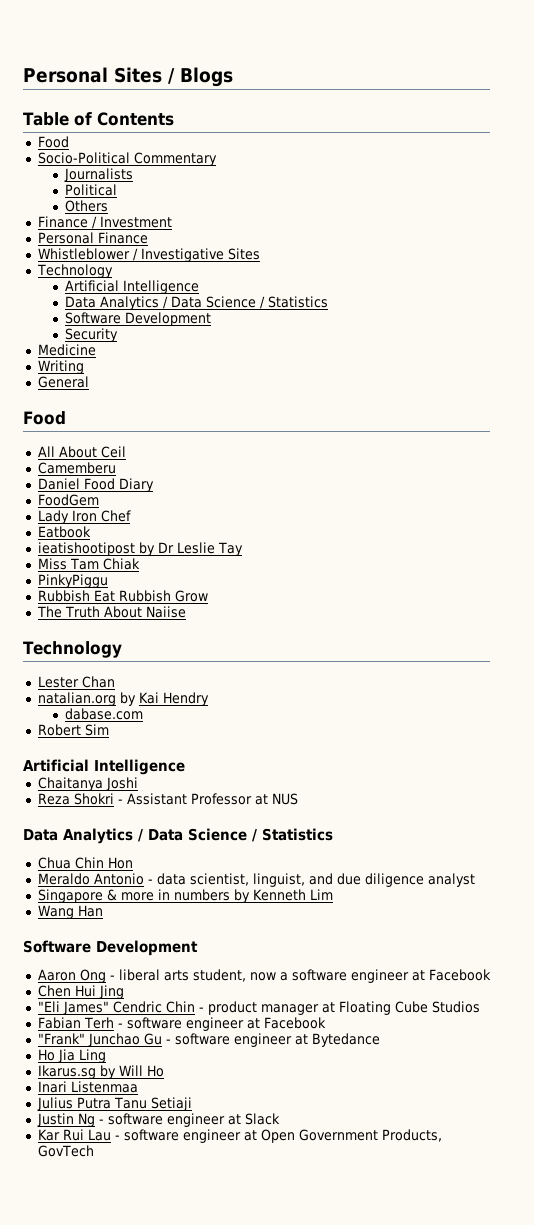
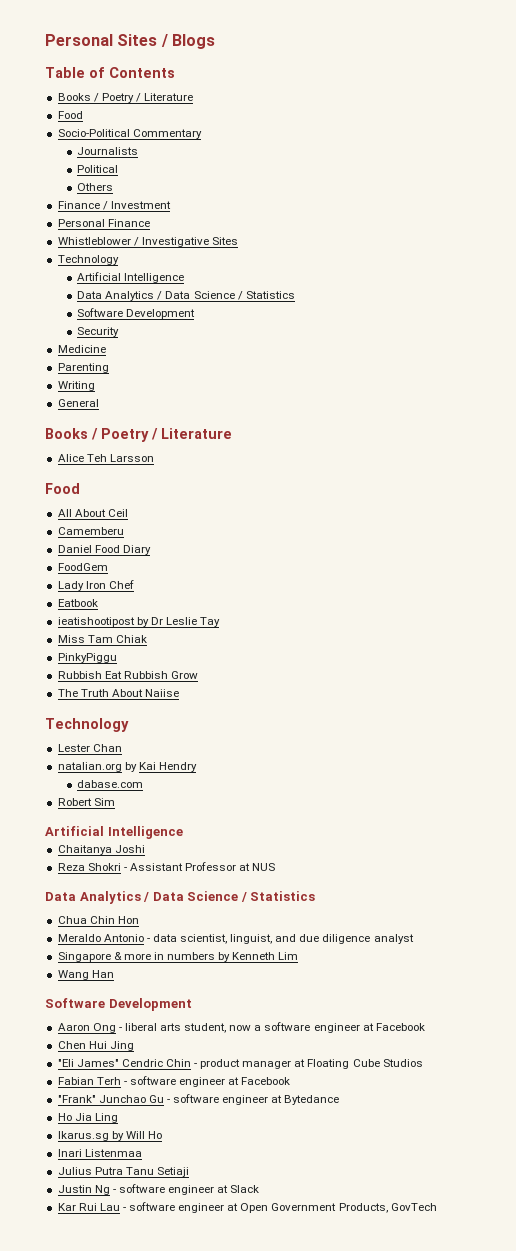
(174, 119) none -> [57,93,194,103] // Books / Poetry / Literature
(96, 350) none -> [57,363,109,373] // Parenting
(89, 382) none -> [45,428,232,442] [57,454,154,462] // Books / Poetry / Literature // Alice Teh Larsson

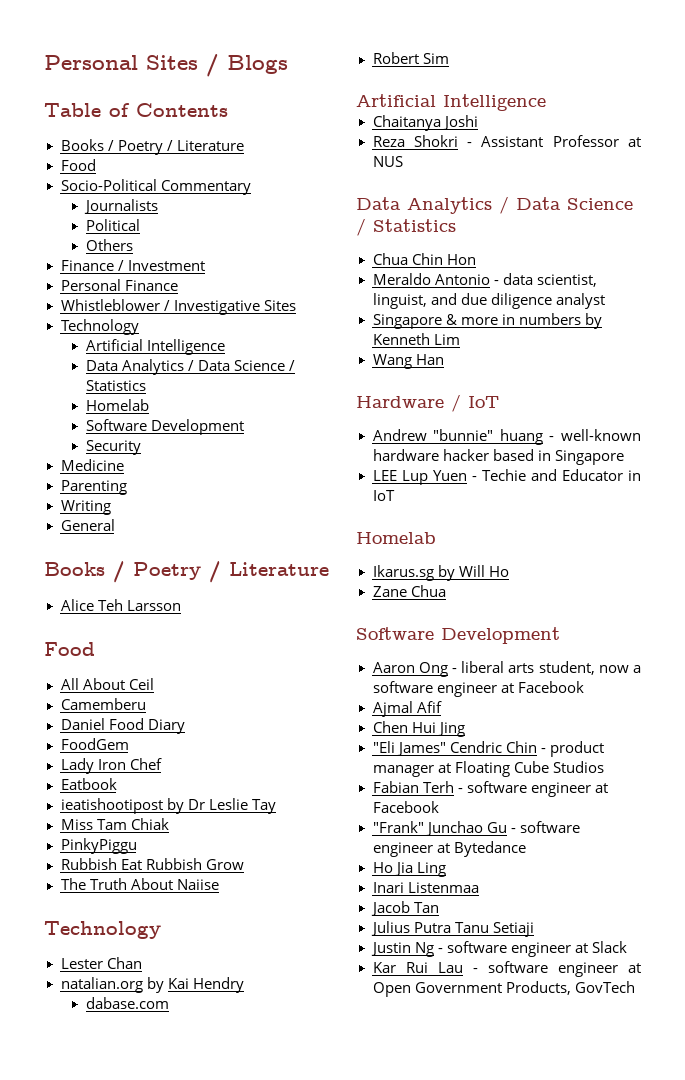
(295, 295) none -> [85,399,149,411] // Homelab
(114, 974) none -> [356,394,499,412] [372,429,641,445] [372,449,624,465] [372,469,641,485] [372,490,395,501] [356,532,436,544] [372,565,509,581] [372,585,446,597] // Hardware / IoT // Andrew "bunnie" huang - well-known hardware hacker based in Singapore // LEE Lup Yuen - Techie and Educator in IoT // Homelab // Ikarus.sg by Will Ho // Zane Chua
(425, 1027) none -> [372,701,442,717] // Ajmal Afif
[57,1131,162,1141] // Ikarus.sg by Will Ho -> (446, 869) none
(142, 1153) none -> [370,901,439,916] // Jacob Tan

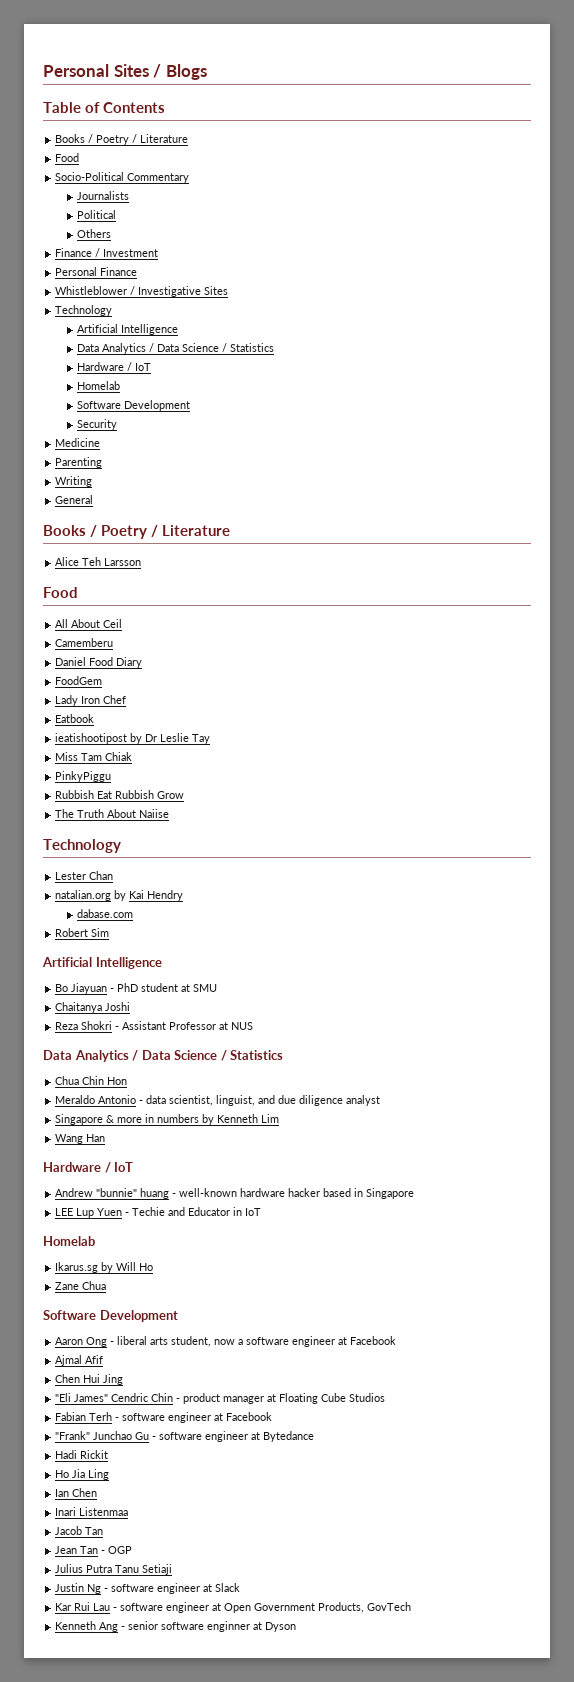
(146, 385) none -> [76,362,151,371] // Hardware / IoT
(546, 102) none -> [55,983,218,994] // Bo Jiayuan - PhD student at SMU
(526, 849) none -> [55,1450,109,1459] // Hadi Rickit
(446, 869) none -> [55,1488,98,1497] // Ian Chen
(439, 907) none -> [55,1546,133,1554] // Jean Tan - OGP
(635, 987) none -> [55,1621,297,1632] // Kenneth Ang - senior software enginner at Dyson

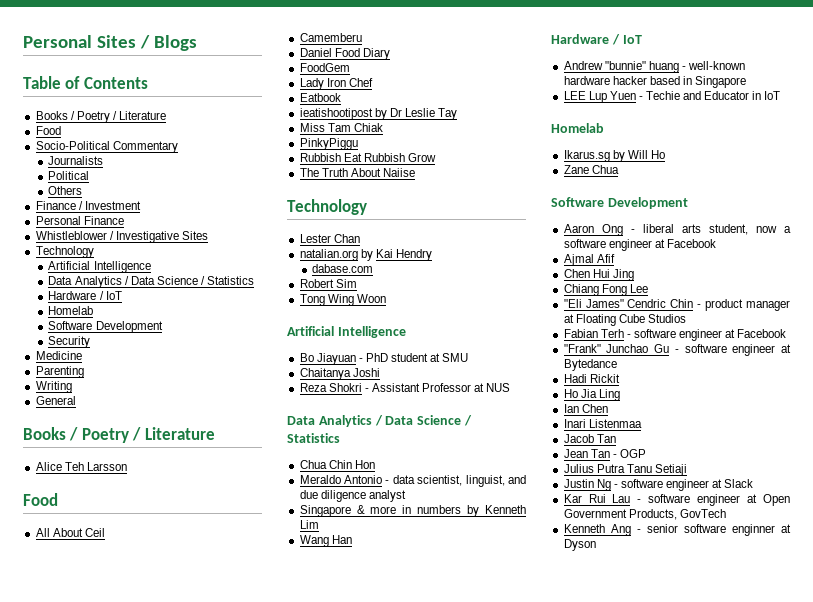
(110, 932) none -> [299,294,386,306] // Tong Wing Woon
(124, 1379) none -> [563,284,648,296] // Chiang Fong Lee

